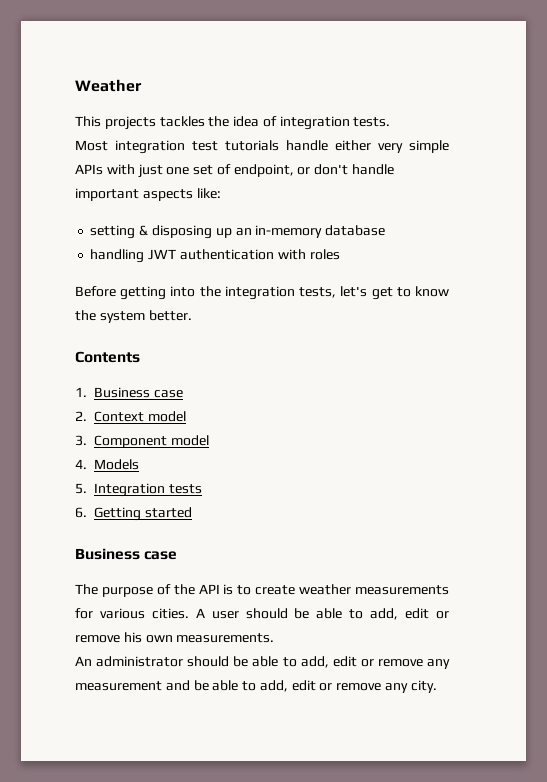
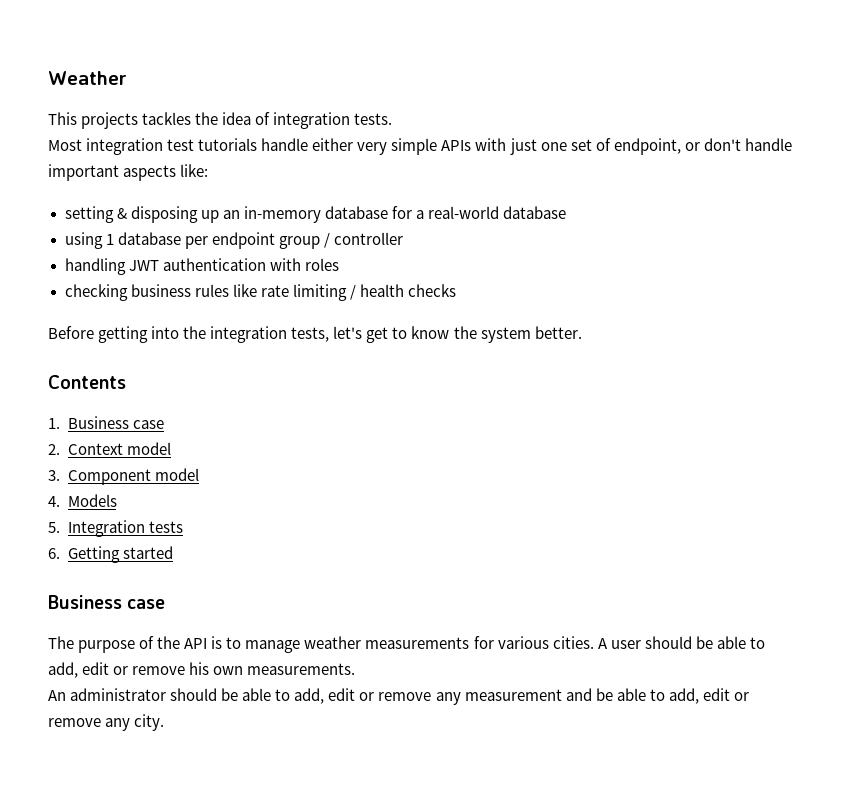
(386, 230) none -> [391,206,566,219] [64,232,403,249] for a real-world database // using 1 database per endpoint group / controller
(340, 254) none -> [64,284,456,301] // checking business rules like rate limiting / health checks
[255,585,296,595] create -> [245,640,301,653] manage

